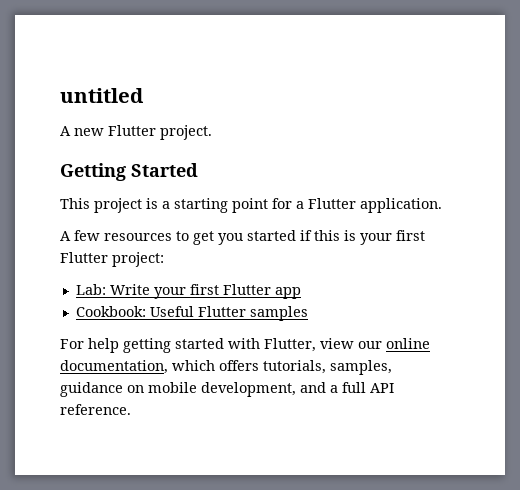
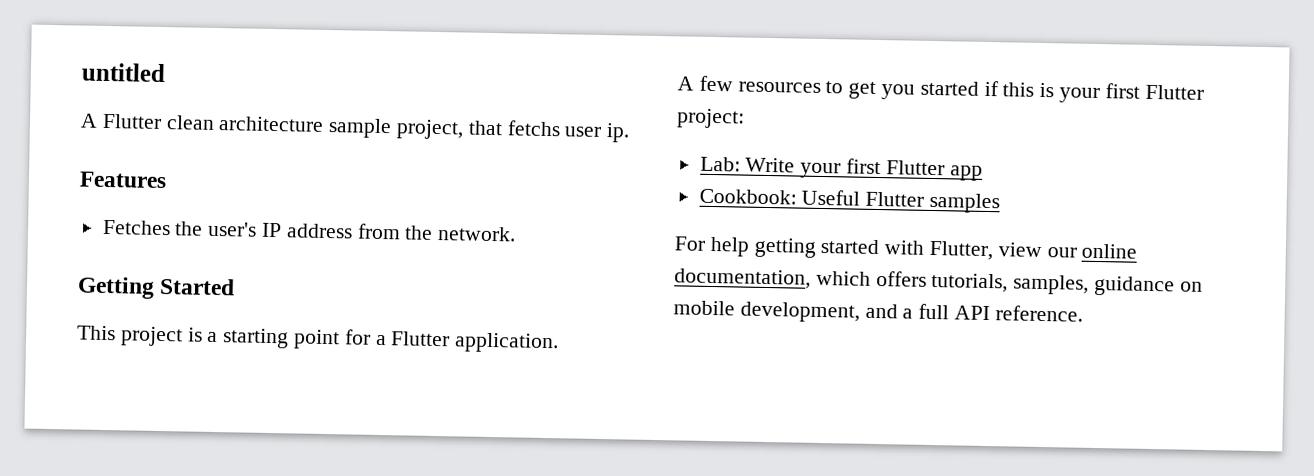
[74,125,212,140] new Flutter project. -> [101,113,631,143] [79,171,167,189] [101,219,517,242] Flutter clean architecture sample project, that fetchs user ip. // Features // Fetches the user's IP address from the network.

